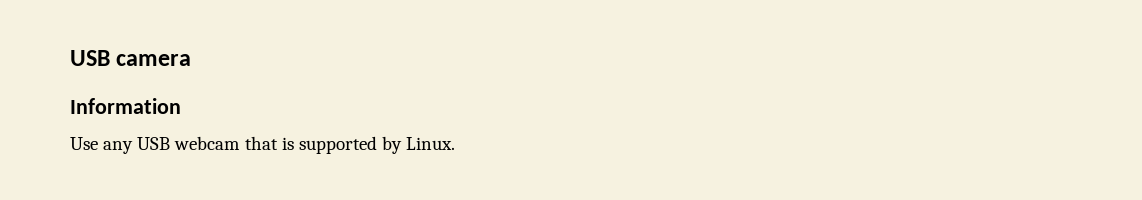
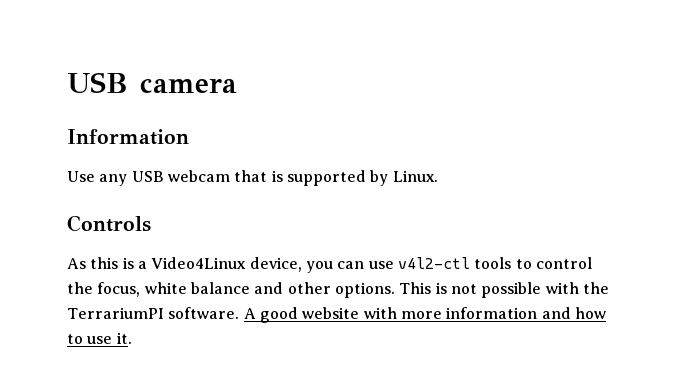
(456, 143) none -> [67,215,151,232] [67,257,592,273] [67,282,609,298] [67,307,606,323] [67,332,132,344] // Controls // As this is a Video4Linux device, you can use v4l2-ctl tools to control the focus, white balance and other options. This is not possible with the TerrariumPI software. A good website with more information and how to use it.

